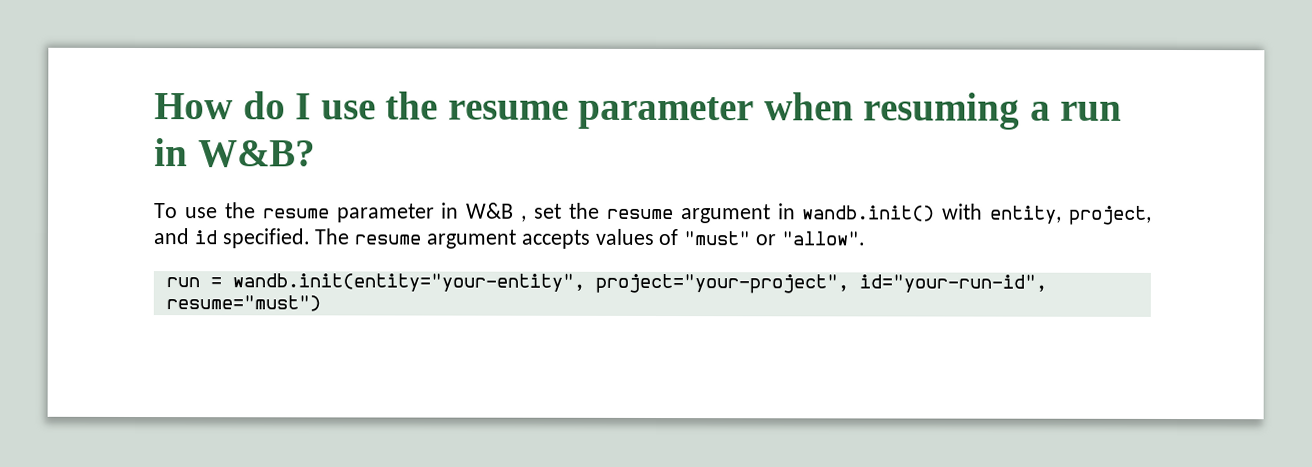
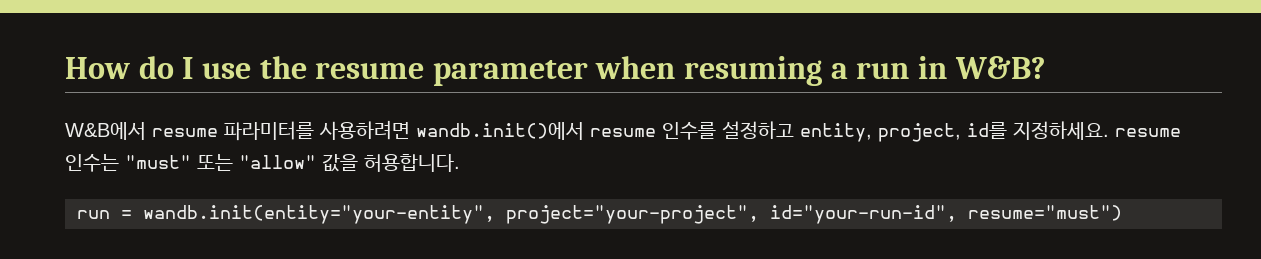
[154,202,1152,225] [153,228,866,249] To use the resume parameter in W&B , set the resume argument in wandb.init() with entity, project, and id specified. The resume argument accepts values of "must" or "allow". -> [65,120,1181,142] [65,154,460,172] W&B에서 resume 파라미터를 사용하려면 wandb.init()에서 resume 인수를 설정하고 entity, project, id를 지정하세요. resume 인수는 "must" 또는 "allow" 값을 허용합니다.

